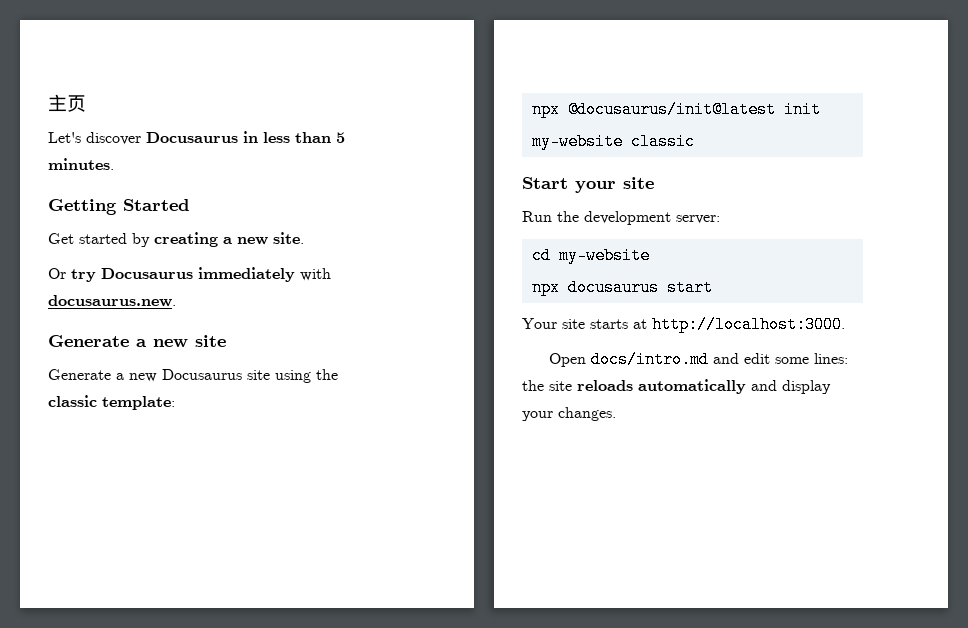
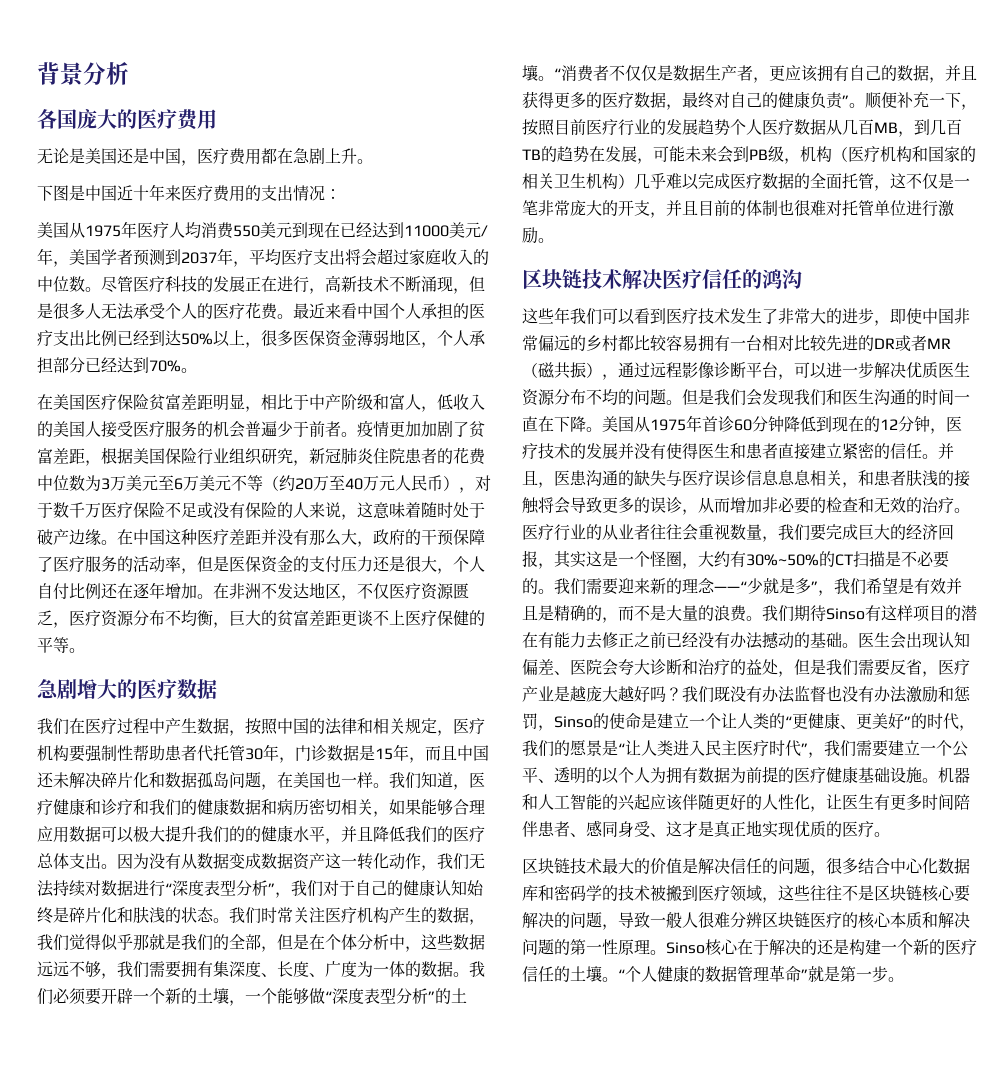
[48,94,86,112] [48,131,345,145] [48,158,114,170] [48,199,189,215] [48,232,304,247] [48,267,331,282] [48,295,176,307] [48,335,226,347] [48,369,338,383] [48,395,175,410] [531,101,821,118] [531,133,695,150] [522,177,654,193] [522,211,720,225] [531,247,650,264] [531,279,713,296] [522,316,845,333] [548,351,848,368] [522,379,831,394] [522,407,616,421] 主页 // Let's discover Docusaurus in less than 5 minutes. // Getting Started // Get started by creating a new site. // Or try Docusaurus immediately with docusaurus.new. // Generate a new site // Generate a new Docusaurus site using the classic template: // npx @docusaurus/init@latest init my-website classic // Start your site // Run the development server: // cd my-website // npx docusaurus start // Your site starts at http://localhost:3000. // Open docs/intro.md and edit some lines: the site reloads automatically and display your changes. -> [37,62,129,86] [37,109,217,130] [37,147,373,166] [37,184,341,202] [37,221,488,239] [37,248,489,267] [37,275,485,294] [37,302,485,320] [37,329,485,348] [37,357,197,373] [37,394,485,412] [37,420,485,438] [37,447,486,466] [37,475,491,493] [37,502,485,520] [37,529,485,547] [37,556,485,574] [37,582,469,601] [37,610,485,628] [37,637,85,653] [37,679,217,700] [37,718,485,736] [37,744,489,763] [37,771,485,790] [37,798,485,817] [37,825,485,844] [37,853,485,871] [37,879,484,898] [37,906,485,925] [37,934,485,952] [37,961,485,979] [37,988,467,1006] [522,65,977,83] [522,91,977,110] [522,119,962,137] [522,146,976,164] [522,173,970,191] [522,199,954,218] [522,227,554,244] [522,269,802,290] [522,307,970,326] [522,335,951,352] [522,362,970,380] [522,389,970,406] [522,415,962,434] [522,442,954,460] [522,469,970,488] [522,497,970,515] [522,524,954,542] [522,550,949,569] [522,577,962,596] [522,605,977,623] [522,632,970,649] [522,659,970,677] [522,685,971,703] [522,712,975,731] [522,740,968,758] [522,766,970,784] [522,794,970,812] [522,820,890,838] [522,858,970,876] [522,884,970,903] [522,912,970,930] [522,939,977,956] [522,965,904,982] 背景分析 // 各国庞大的医疗费用 // 无论是美国还是中国，医疗费用都在急剧上升。 // 下图是中国近十年来医疗费用的支出情况： // 美国从1975年医疗人均消费550美元到现在已经达到11000美元/年，美国学者预测到2037年，平均医疗支出将会超过家庭收入的中位数。尽管医疗科技的发展正在进行，高新技术不断涌现，但是很多人无法承受个人的医疗花费。最近来看中国个人承担的医疗支出比例已经到达50%以上，很多医保资金薄弱地区，个人承担部分已经达到70%。 // 在美国医疗保险贫富差距明显，相比于中产阶级和富人，低收入的美国人接受医疗服务的机会普遍少于前者。疫情更加加剧了贫富差距，根据美国保险行业组织研究，新冠肺炎住院患者的花费中位数为3万美元至6万美元不等（约20万至40万元人民币），对于数千万医疗保险不足或没有保险的人来说，这意味着随时处于破产边缘。在中国这种医疗差距并没有那么大，政府的干预保障了医疗服务的活动率，但是医保资金的支付压力还是很大，个人自付比例还在逐年增加。在非洲不发达地区，不仅医疗资源匮乏，医疗资源分布不均衡，巨大的贫富差距更谈不上医疗保健的平等。 // 急剧增大的医疗数据 // 我们在医疗过程中产生数据，按照中国的法律和相关规定，医疗机构要强制性帮助患者代托管30年，门诊数据是15年，而且中国还未解决碎片化和数据孤岛问题，在美国也一样。我们知道，医疗健康和诊疗和我们的健康数据和病历密切相关，如果能够合理应用数据可以极大提升我们的的健康水平，并且降低我们的医疗总体支出。因为没有从数据变成数据资产这一转化动作，我们无法持续对数据进行“深度表型分析”，我们对于自己的健康认知始终是碎片化和肤浅的状态。我们时常关注医疗机构产生的数据，我们觉得似乎那就是我们的全部，但是在个体分析中，这些数据远远不够，我们需要拥有集深度、长度、广度为一体的数据。我们必须要开辟一个新的土壤，一个能够做“深度表型分析”的土壤。“消费者不仅仅是数据生产者，更应该拥有自己的数据，并且获得更多的医疗数据，最终对自己的健康负责”。顺便补充一下，按照目前医疗行业的发展趋势个人医疗数据从几百MB，到几百TB的趋势在发展，可能未来会到PB级，机构（医疗机构和国家的相关卫生机构）几乎难以完成医疗数据的全面托管，这不仅是一笔非常庞大的开支，并且目前的体制也很难对托管单位进行激励。 // 区块链技术解决医疗信任的鸿沟 // 这些年我们可以看到医疗技术发生了非常大的进步，即使中国非常偏远的乡村都比较容易拥有一台相对比较先进的DR或者MR（磁共振），通过远程影像诊断平台，可以进一步解决优质医生资源分布不均的问题。但是我们会发现我们和医生沟通的时间一直在下降。美国从1975年首诊60分钟降低到现在的12分钟，医疗技术的发展并没有使得医生和患者直接建立紧密的信任。并且，医患沟通的缺失与医疗误诊信息息息相关，和患者肤浅的接触将会导致更多的误诊，从而增加非必要的检查和无效的治疗。医疗行业的从业者往往会重视数量，我们要完成巨大的经济回报，其实这是一个怪圈，大约有30%~50%的CT扫描是不必要的。我们需要迎来新的理念——“少就是多”，我们希望是有效并且是精确的，而不是大量的浪费。我们期待Sinso有这样项目的潜在有能力去修正之前已经没有办法撼动的基础。医生会出现认知偏差、医院会夸大诊断和治疗的益处，但是我们需要反省，医疗产业是越庞大越好吗？我们既没有办法监督也没有办法激励和惩罚，Sinso的使命是建立一个让人类的“更健康、更美好”的时代，我们的愿景是“让人类进入民主医疗时代”，我们需要建立一个公平、透明的以个人为拥有数据为前提的医疗健康基础设施。机器和人工智能的兴起应该伴随更好的人性化，让医生有更多时间陪伴患者、感同身受、这才是真正地实现优质的医疗。 // 区块链技术最大的价值是解决信任的问题，很多结合中心化数据库和密码学的技术被搬到医疗领域，这些往往不是区块链核心要解决的问题，导致一般人很难分辨区块链医疗的核心本质和解决问题的第一性原理。Sinso核心在于解决的还是构建一个新的医疗信任的土壤。“个人健康的数据管理革命”就是第一步。

